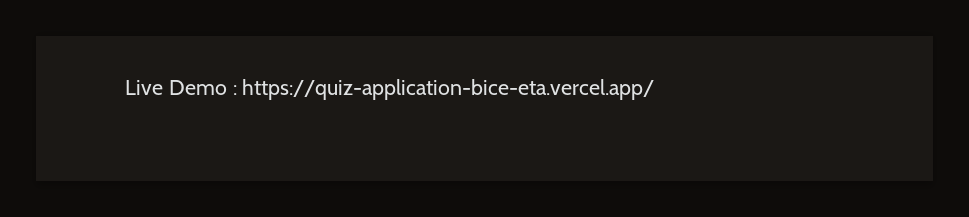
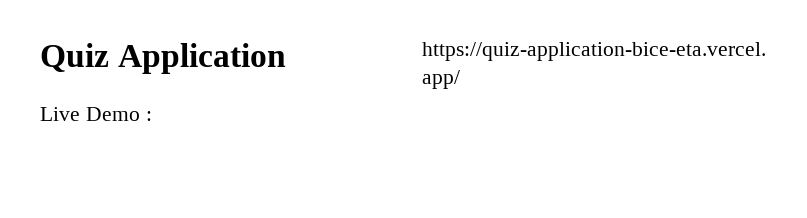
(125, 87) none -> [40,43,287,74] Quiz Application //

